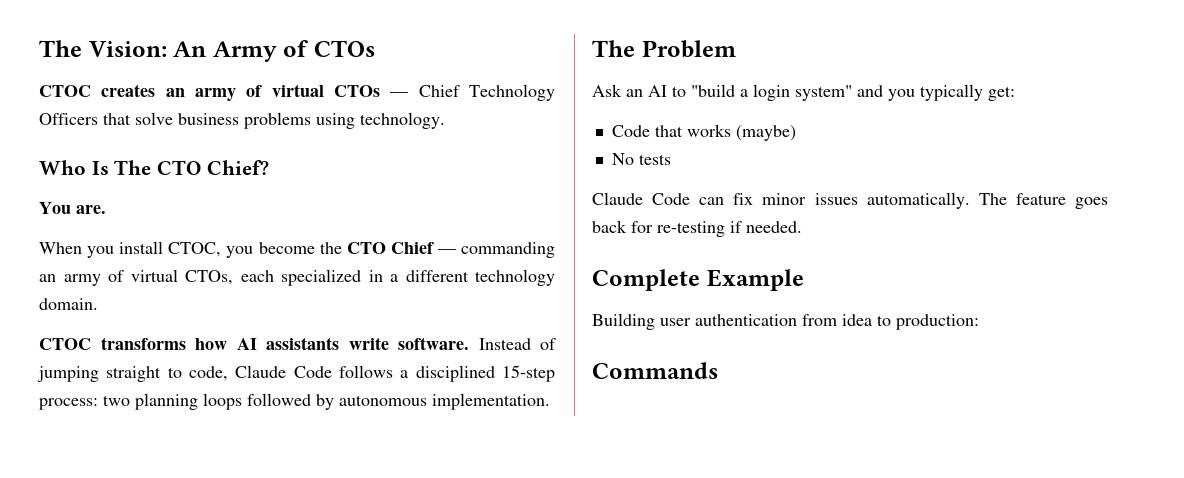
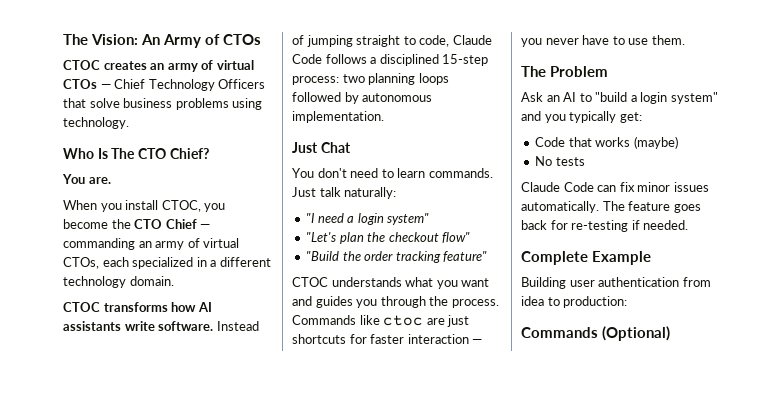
(550, 401) none -> [292,142,351,153] [292,168,493,178] [292,187,397,199] [306,213,430,225] [306,232,471,244] [306,251,488,263] [292,277,490,289] [292,296,499,308] [292,315,470,327] [292,334,483,344] [521,35,685,47] // Just Chat // You don't need to learn commands. Just talk naturally: // "I need a login system" // "Let's plan the checkout flow" // "Build the order tracking feature" // CTOC understands what you want and guides you through the process. Commands like ctoc are just shortcuts for faster interaction — you never have to use them.
(718, 370) none -> [602,326,670,341] (Optional)

